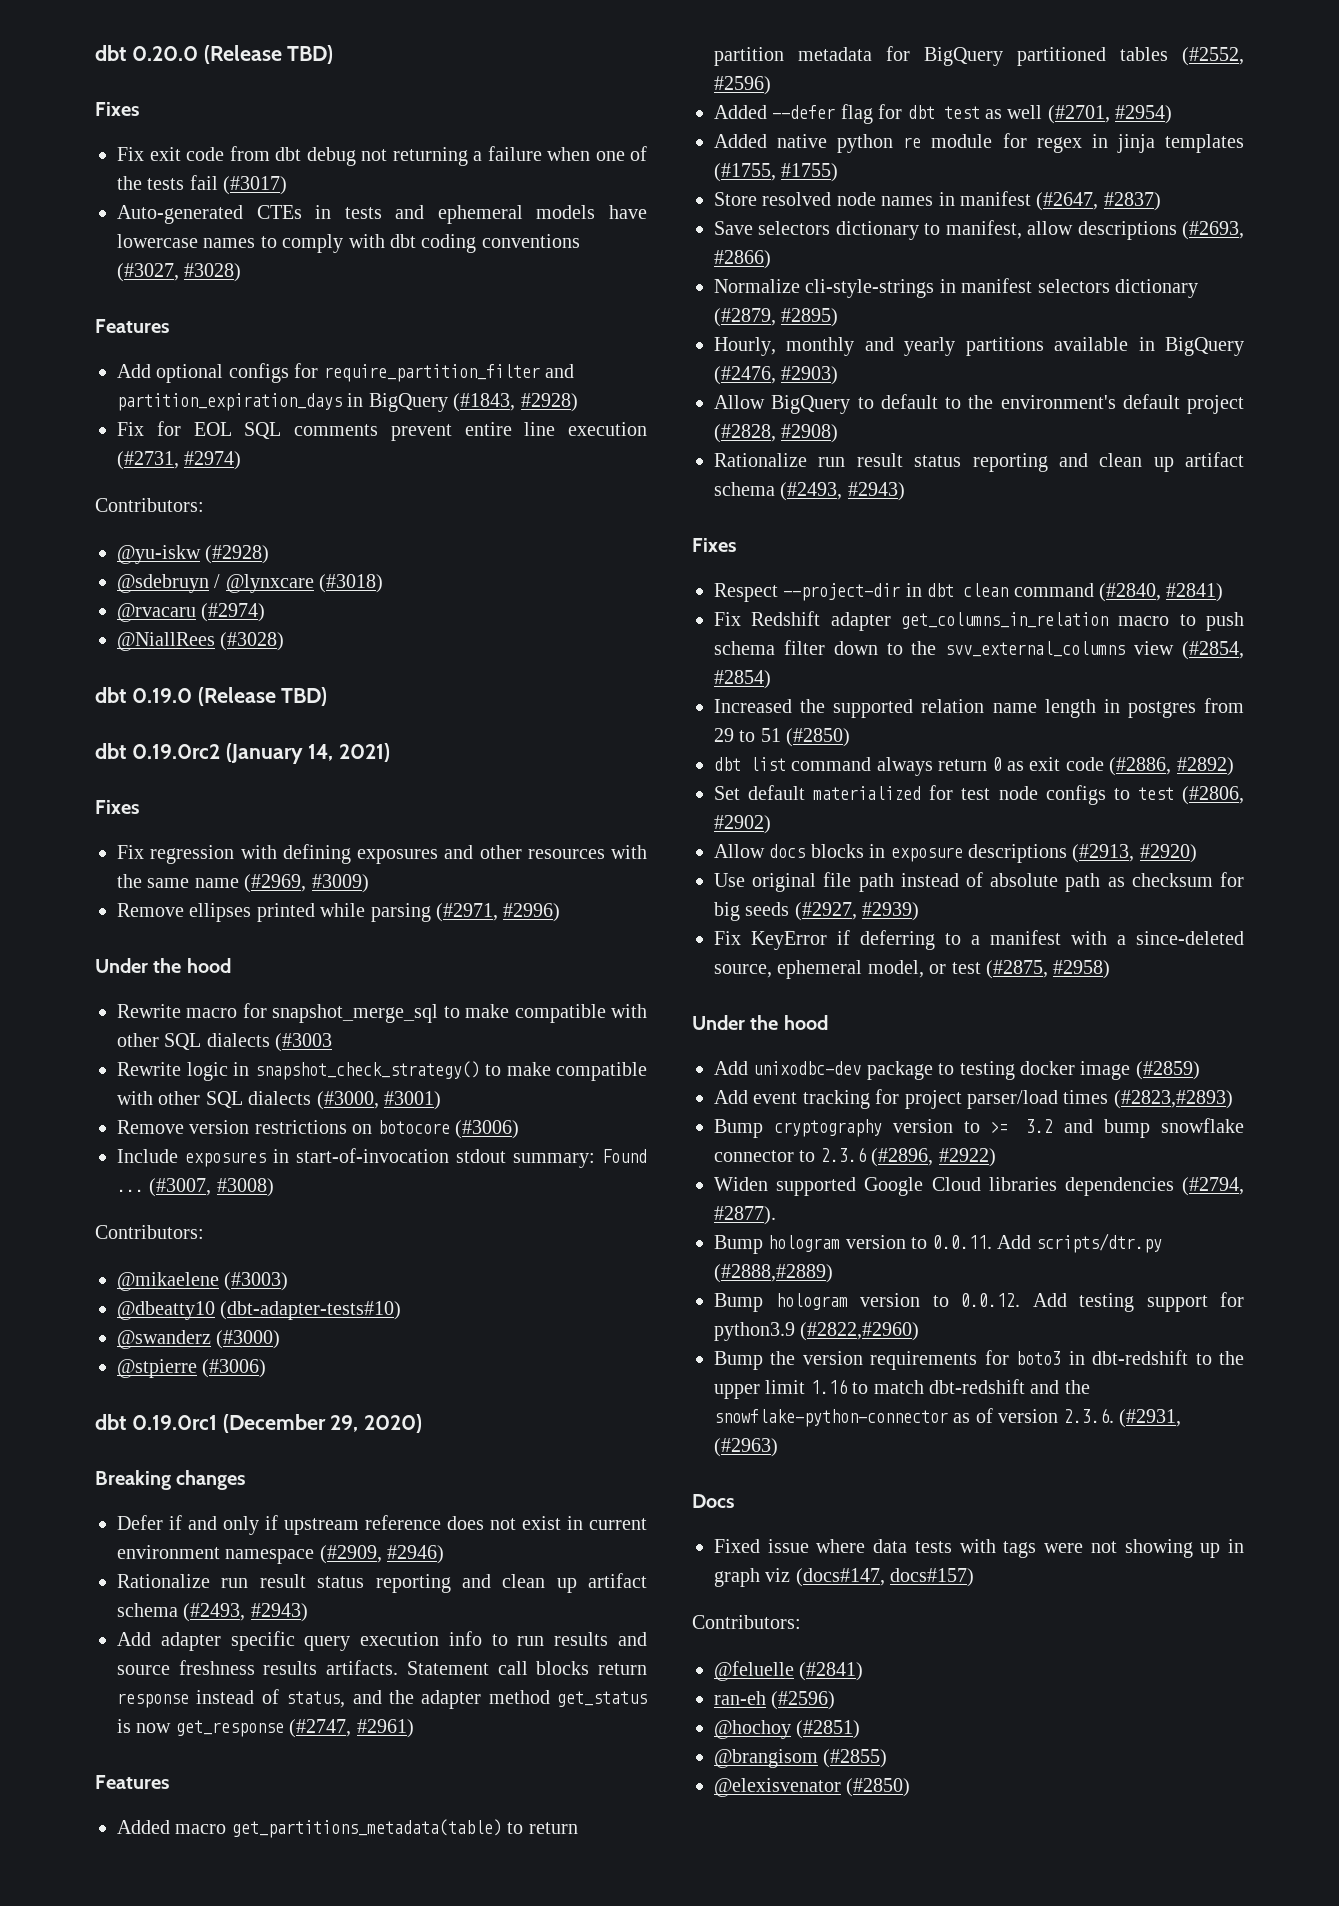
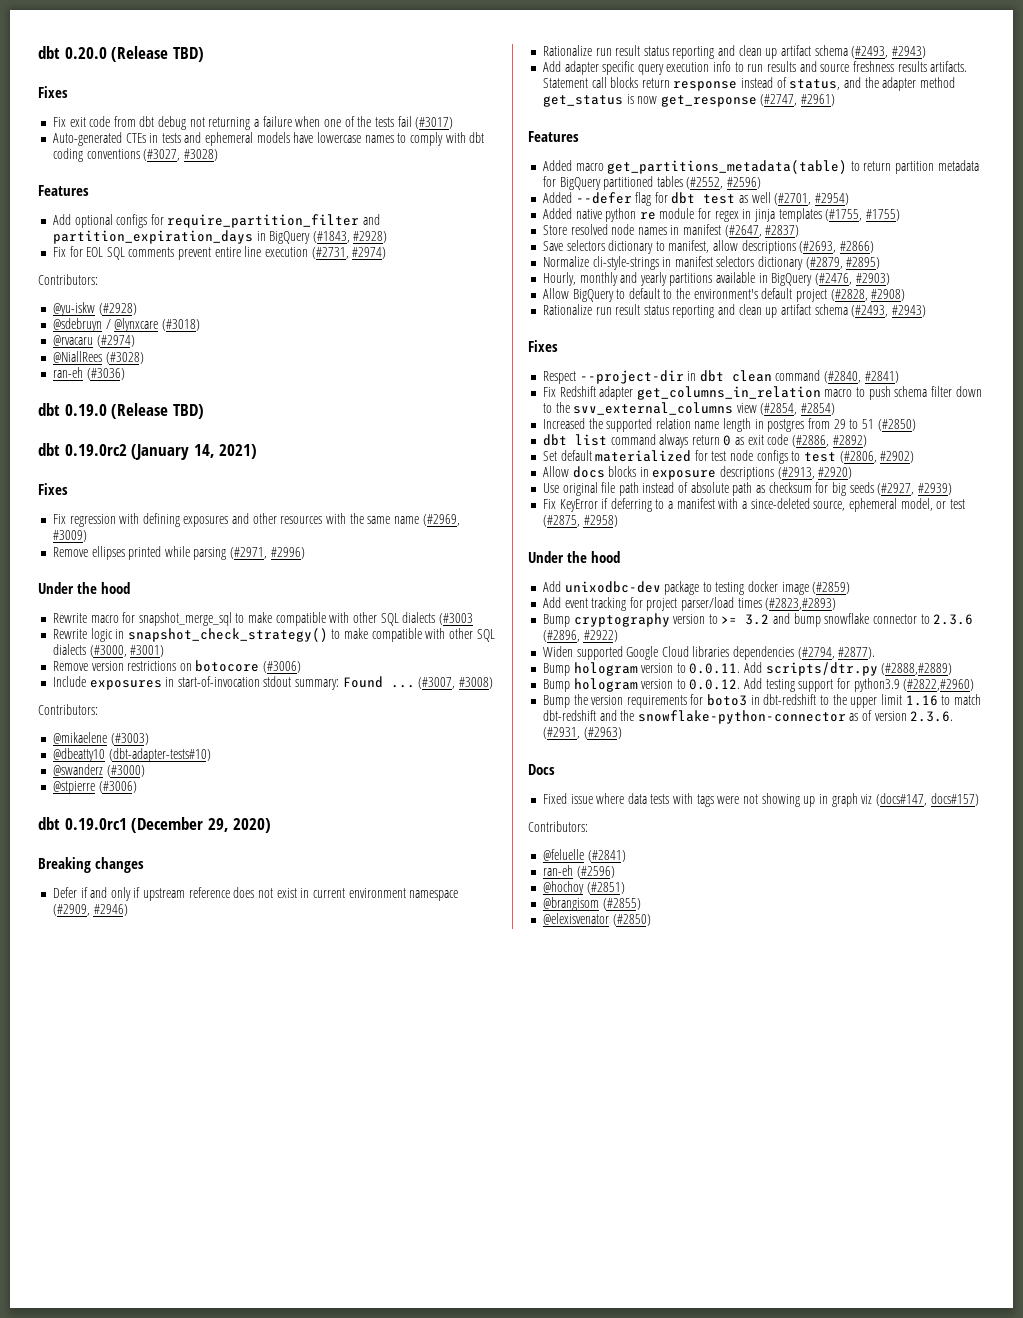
(285, 641) none -> [52,367,125,380] // ran-eh (#3036)

